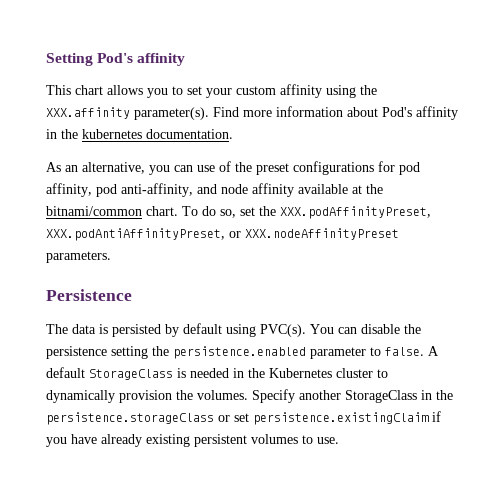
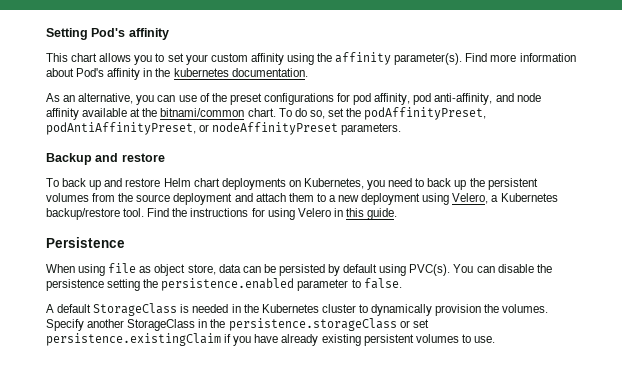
[46,107,130,119] XXX.affinity -> [335,52,392,65] affinity
[280,206,431,219] [46,228,399,241] [46,251,111,263] [46,289,132,301] [46,324,108,334] XXX.podAffinityPreset, XXX.podAntiAffinityPreset, or XXX.nodeAffinityPreset parameters. // Persistence // The data is -> [364,107,487,120] [46,122,402,135] [46,153,165,165] [46,178,538,190] [46,193,558,205] [46,208,398,220] [46,237,125,248] [46,263,276,276] podAffinityPreset, podAntiAffinityPreset, or nodeAffinityPreset parameters. // Backup and restore // To back up and restore Helm chart deployments on Kubernetes, you need to back up the persistent volumes from the source deployment and attach them to a new deployment using Velero, a Kubernetes backup/restore tool. Find the instructions for using Velero in this guide. // Persistence // When using file as object store, data can be
(424, 351) none -> (402, 283) //

